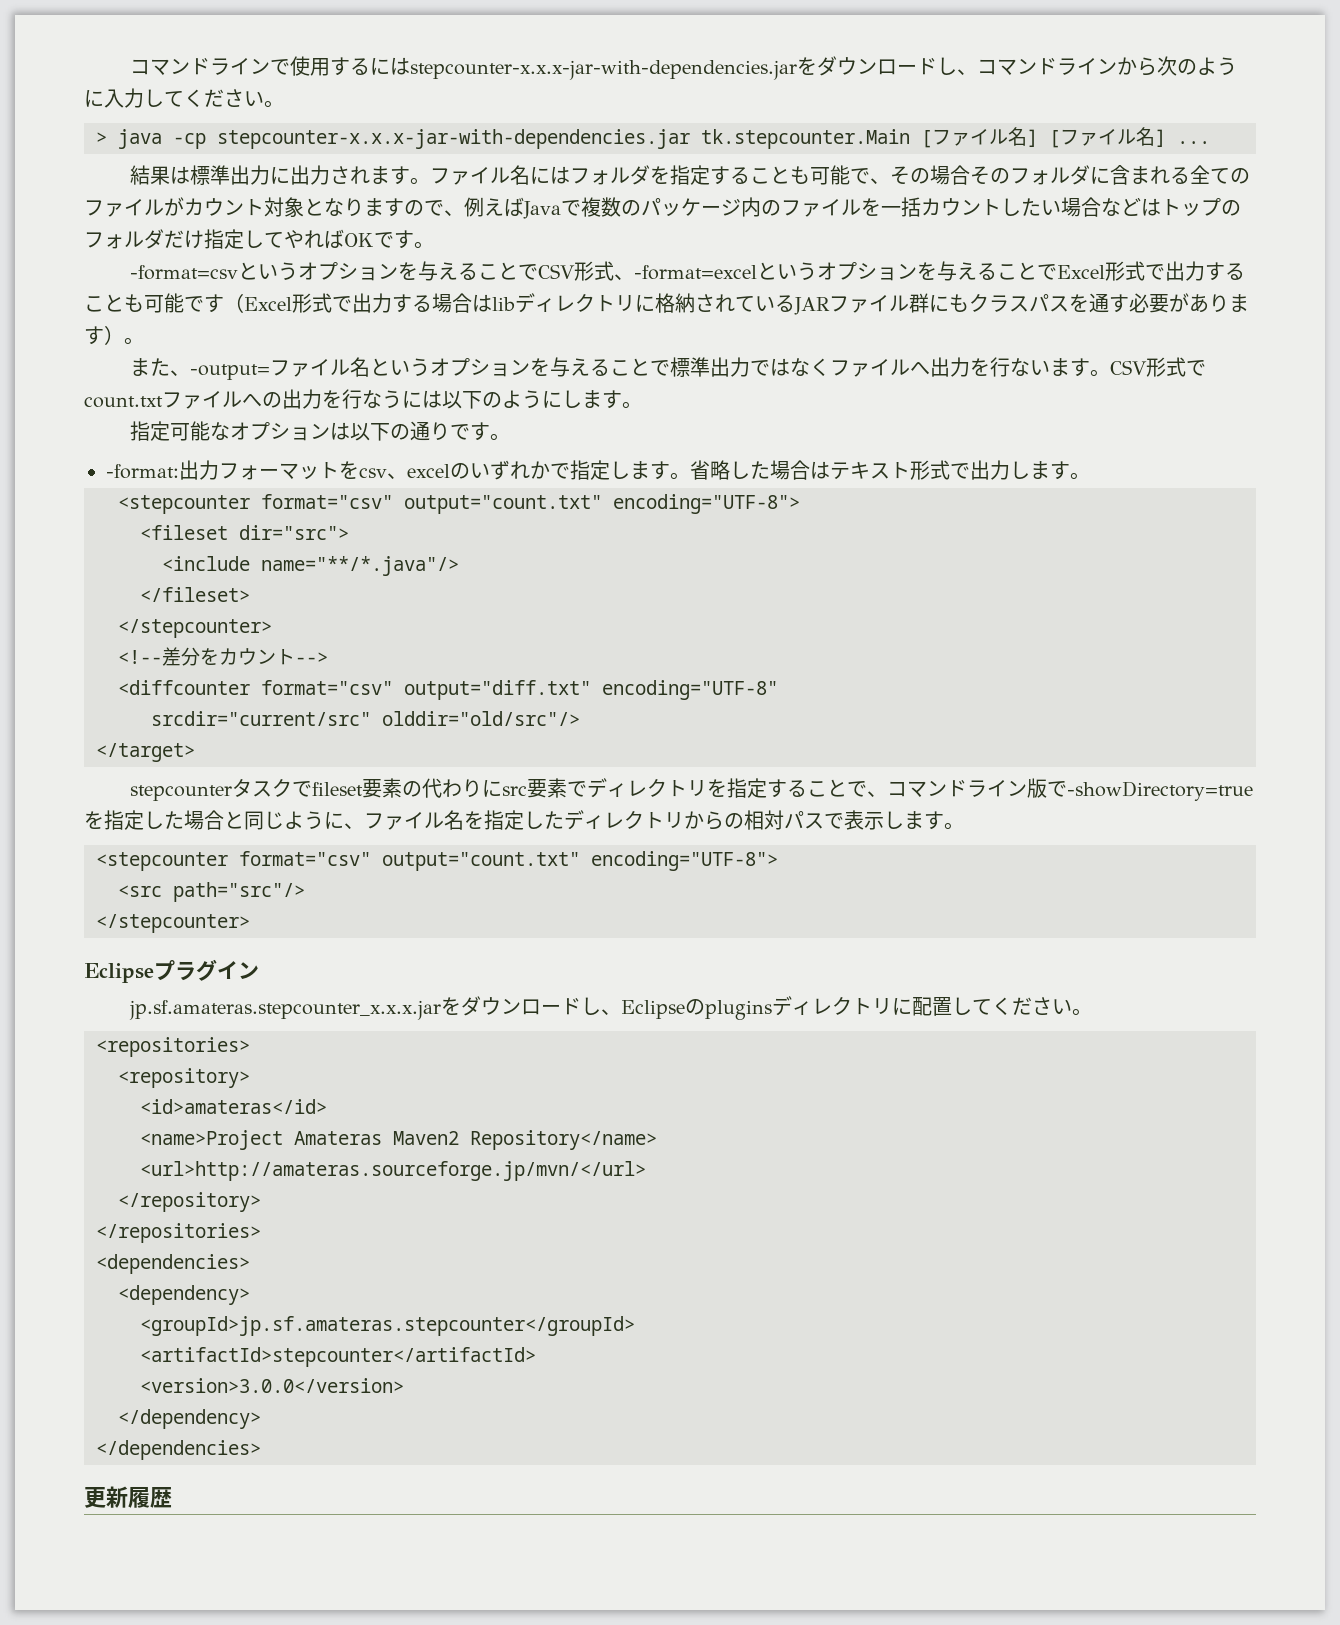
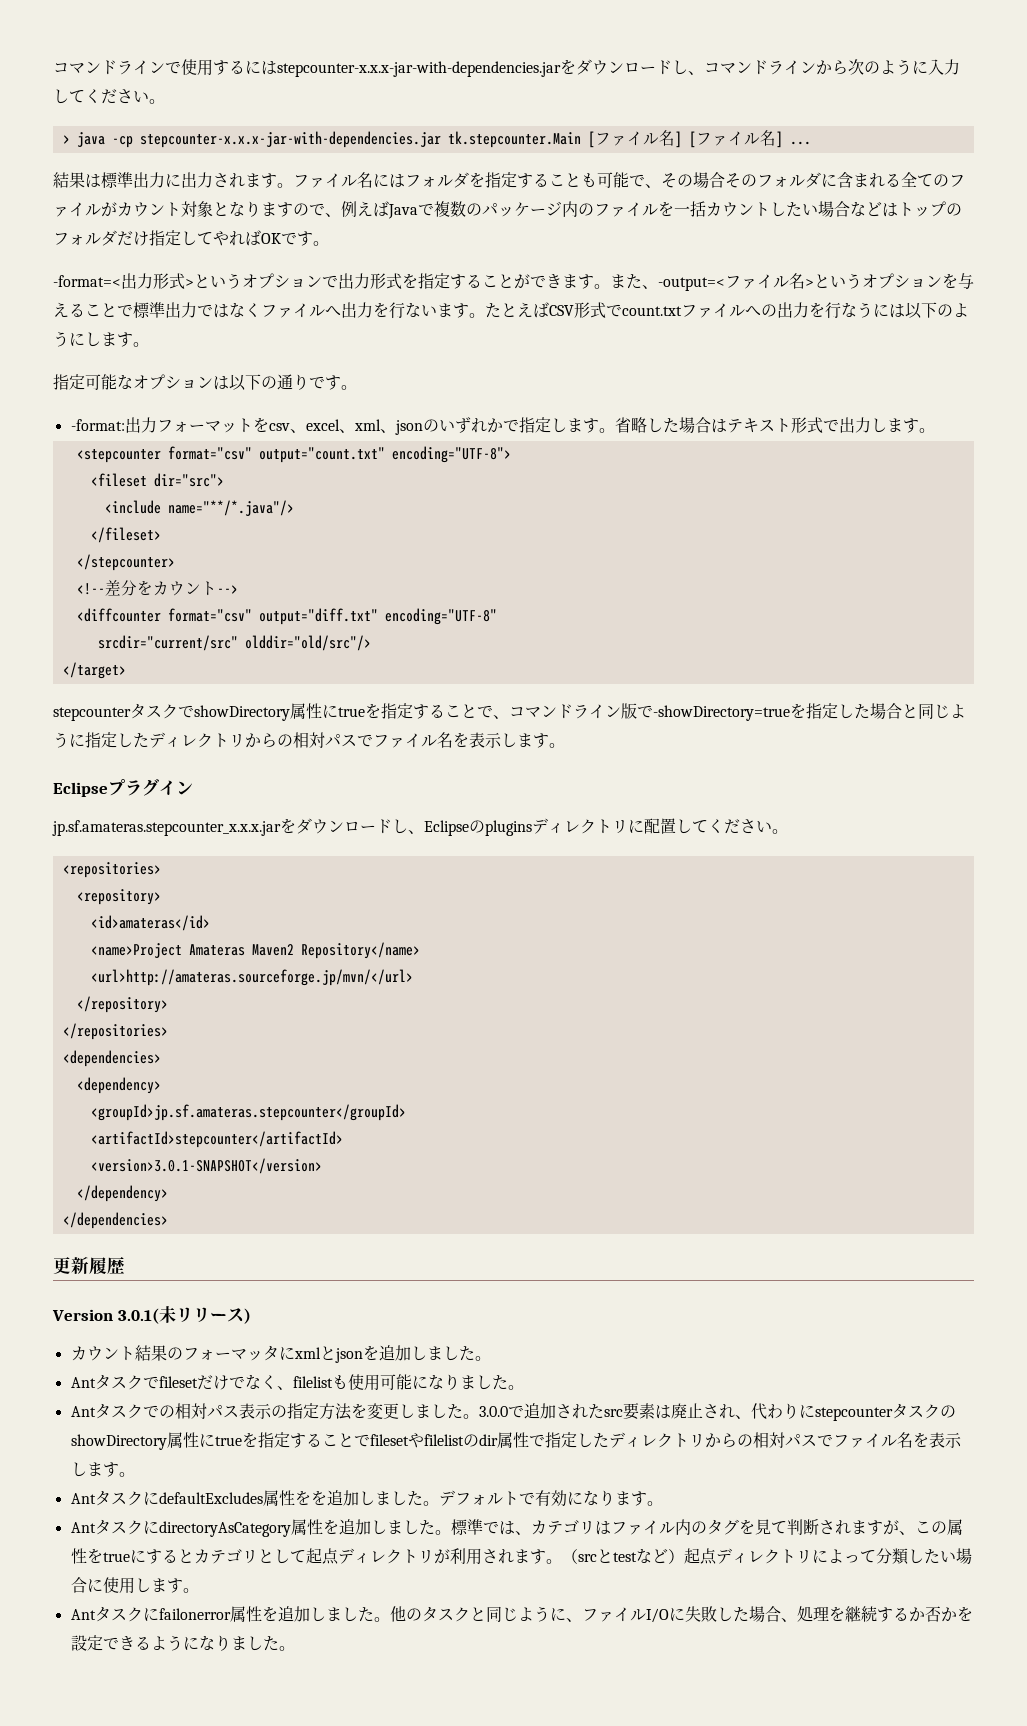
[130,261,1246,281] [84,293,1249,315] [84,325,144,345] [130,357,371,380] -format=csvというオプションを与えることでCSV形式、-format=excelというオプションを与えることでExcel形式で出力することも可能です（Excel形式で出力する場合はlibディレクトリに格納されているJARファイル群にもクラスパスを通す必要があります）。 // また、-output=ファイル名 -> [53,273,814,291] -format=<出力形式>というオプションで出力形式を指定することができます。また、-output=<ファイル名>
(1111, 373) none -> [485,302,549,318] たとえば
(450, 471) none -> [338,419,423,435] 、xml、json
[312,778,708,798] fileset要素の代わりにsrc要素でディレクトリ -> [194,703,365,721] showDirectory属性にtrue
[344,810,964,830] [96,851,778,871] [118,882,305,902] [96,914,250,933] 、ファイル名を指定したディレクトリからの相対パスで表示します。 // <stepcounter format="csv" output="count.txt" encoding="UTF-8"> // <src path="src"/> // </stepcounter> -> [85,732,565,748] 指定したディレクトリからの相対パスでファイル名を表示します。
[140,1378,404,1393] <version>3.0.0</version> -> [90,1158,322,1174] <version>3.0.1-SNAPSHOT</version>
(172, 1497) none -> [52,1306,251,1324] [70,1345,491,1363] [70,1374,524,1391] [70,1403,956,1421] [70,1432,962,1450] [70,1462,135,1477] [70,1490,663,1507] [70,1519,963,1537] [70,1548,972,1565] [70,1577,199,1594] [70,1606,973,1623] [70,1635,295,1651] // Version 3.0.1(未リリース) // カウント結果のフォーマッタにxmlとjsonを追加しました。 // Antタスクでfilesetだけでなく、filelistも使用可能になりました。 // Antタスクでの相対パス表示の指定方法を変更しました。3.0.0で追加されたsrc要素は廃止され、代わりにstepcounterタスクのshowDirectory属性にtrueを指定することでfilesetやfilelistのdir属性で指定したディレクトリからの相対パスでファイル名を表示します。 // AntタスクにdefaultExcludes属性をを追加しました。デフォルトで有効になります。 // AntタスクにdirectoryAsCategory属性を追加しました。標準では、カテゴリはファイル内のタグを見て判断されますが、この属性をtrueにするとカテゴリとして起点ディレクトリが利用されます。（srcとtestなど）起点ディレクトリによって分類したい場合に使用します。 // Antタスクにfailonerror属性を追加しました。他のタスクと同じように、ファイルI/Oに失敗した場合、処理を継続するか否かを設定できるようになりました。

